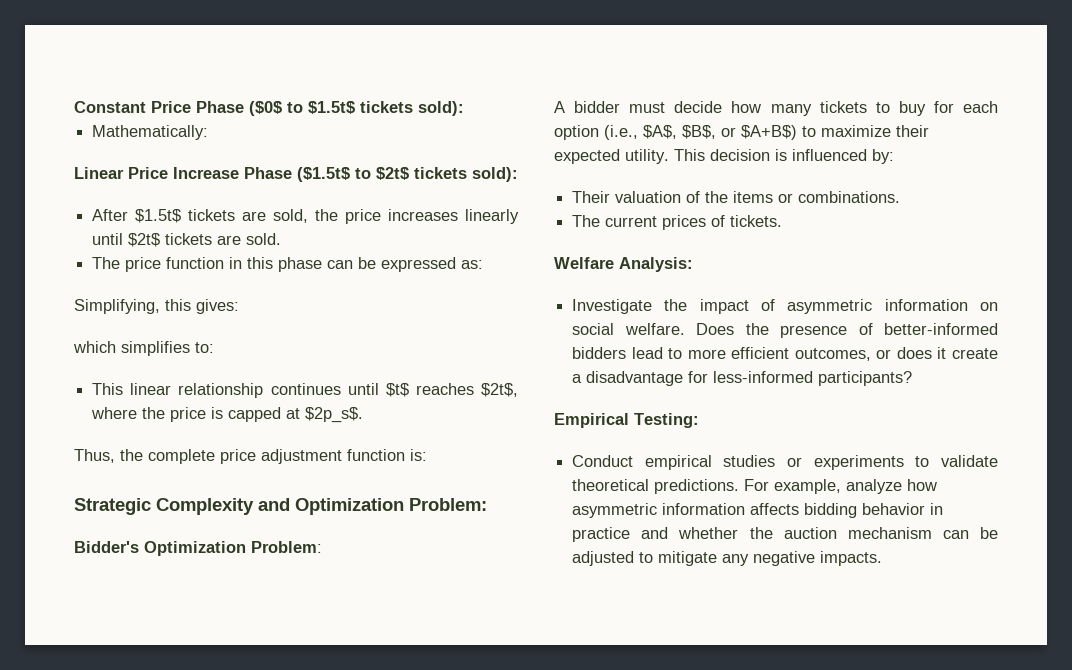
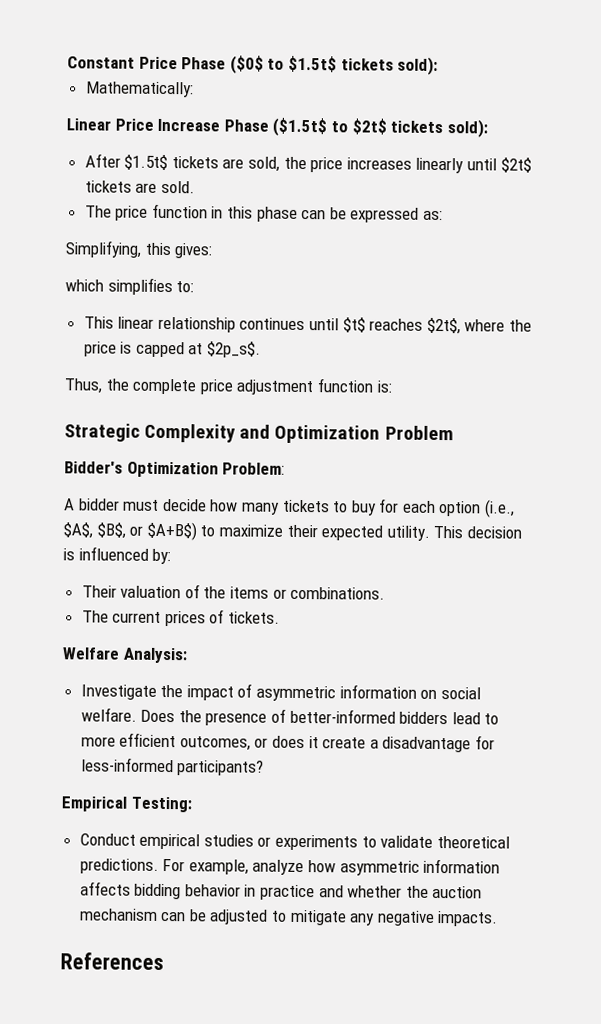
[409,498,487,511] Problem: -> [384,425,454,441] Problem
(883, 558) none -> [60,952,164,971] // References

